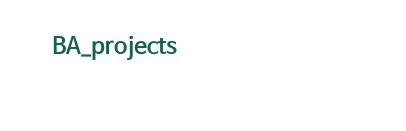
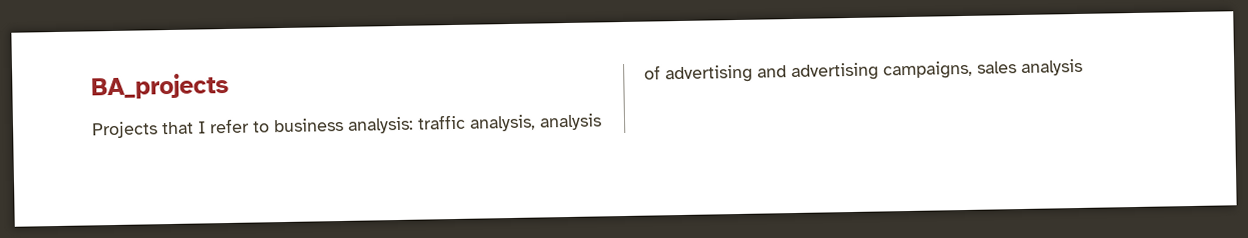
(177, 48) none -> [91,113,602,139] [644,58,1083,84] // Projects that I refer to business analysis: traffic analysis, analysis of advertising and advertising campaigns, sales analysis

